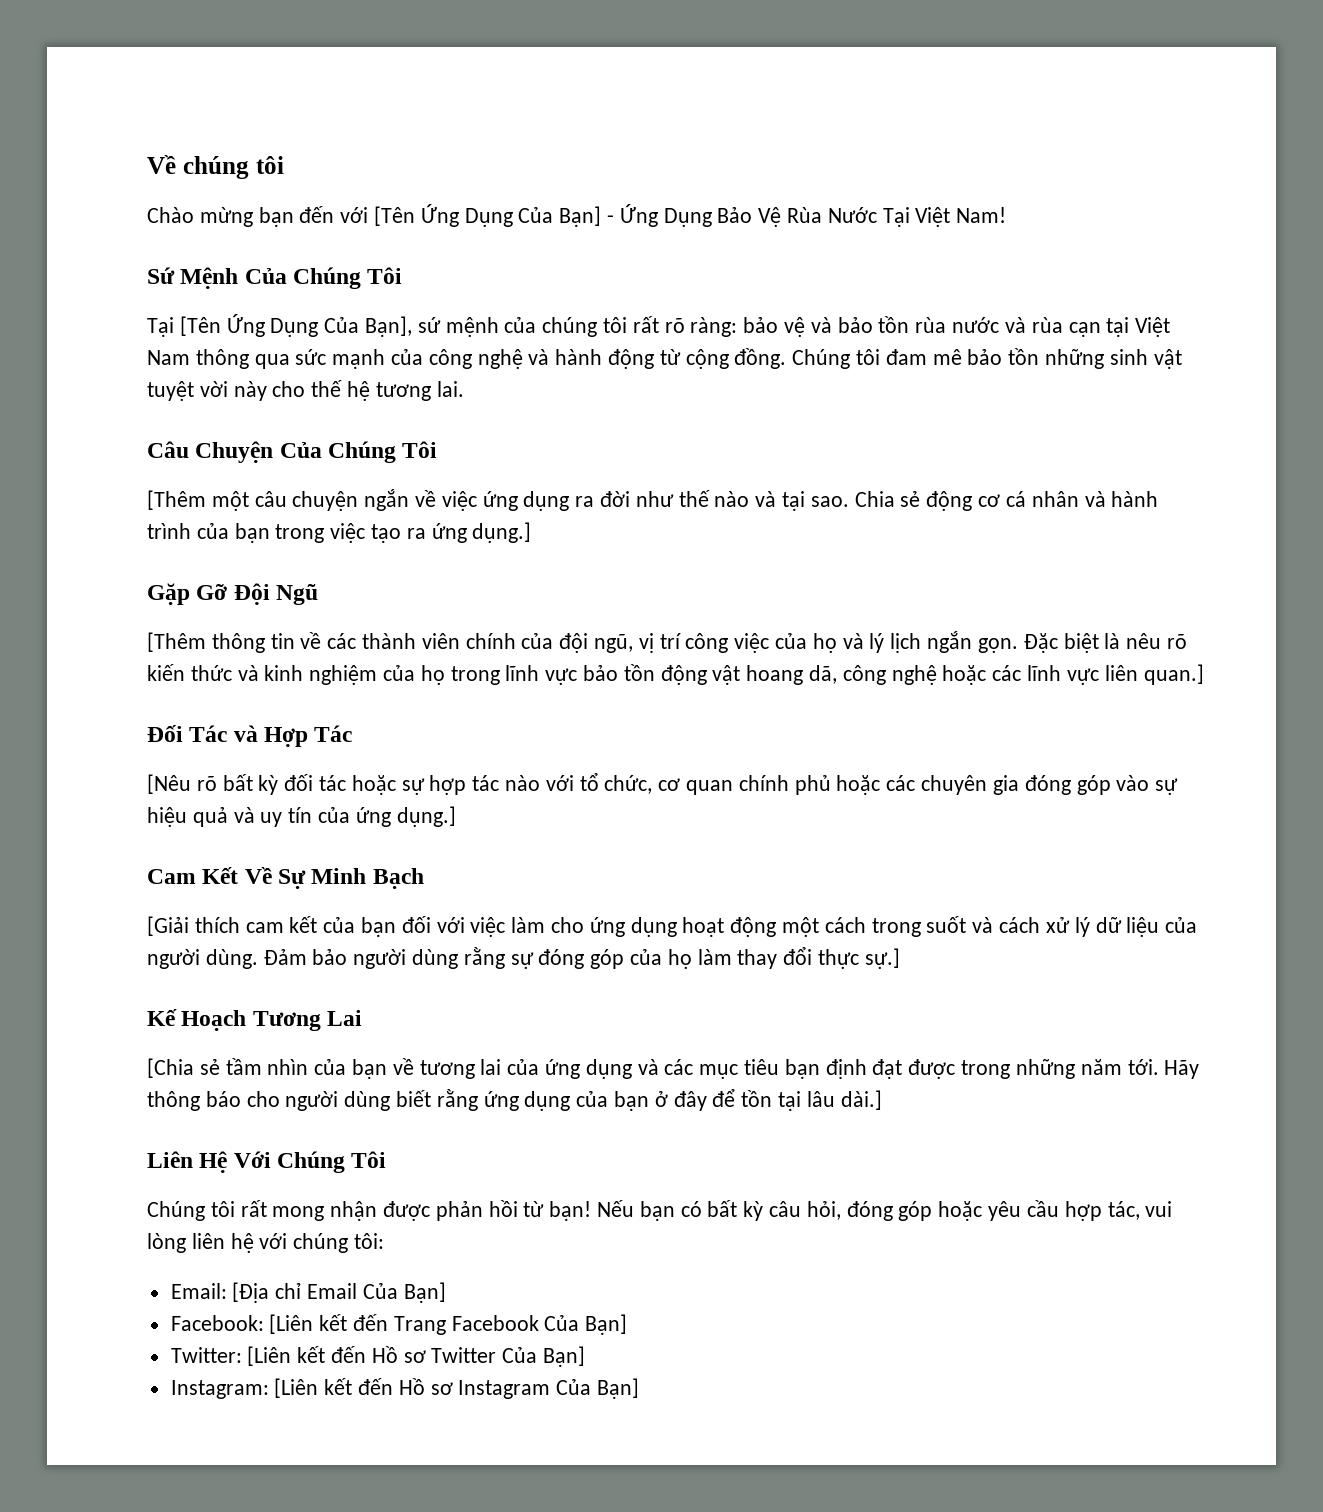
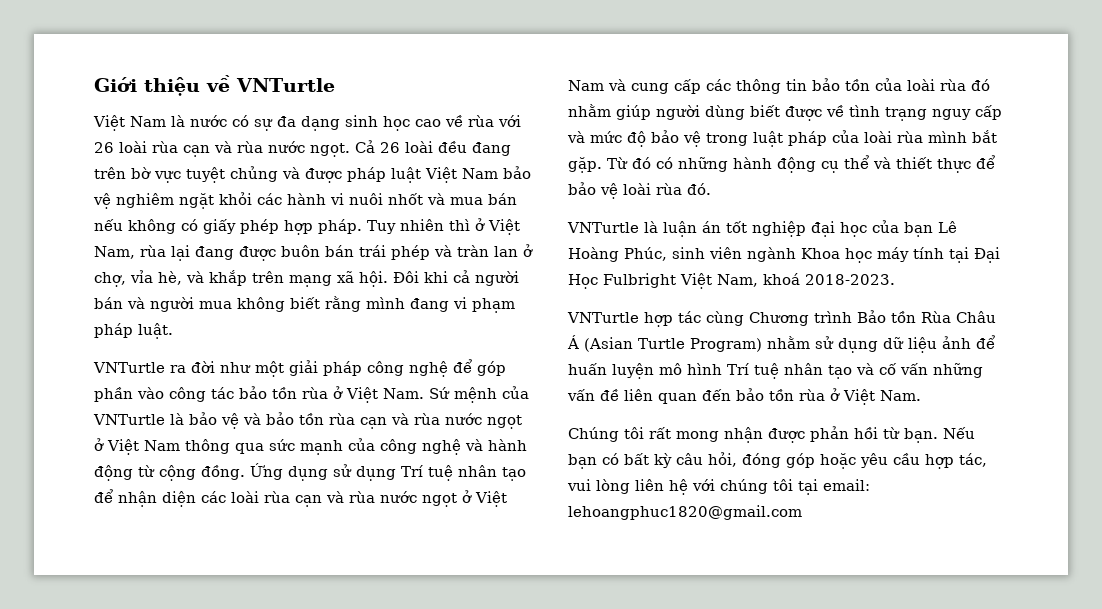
[147,155,284,179] [147,204,1007,227] [147,267,403,289] [147,314,738,337] Về chúng tôi // Chào mừng bạn đến với [Tên Ứng Dụng Của Bạn] - Ứng Dụng Bảo Vệ Rùa Nước Tại Việt Nam! // Sứ Mệnh Của Chúng Tôi // Tại [Tên Ứng Dụng Của Bạn], sứ mệnh của chúng tôi rất rõ ràng: -> [94,75,335,96] [93,115,521,131] [94,140,511,157] [94,166,531,183] [93,192,517,209] [94,218,520,235] [94,244,533,261] [94,270,519,287] [94,296,515,313] [94,323,173,339] [93,359,506,377] [94,386,529,403] [93,413,184,425] Giới thiệu về VNTurtle // Việt Nam là nước có sự đa dạng sinh học cao về rùa với 26 loài rùa cạn và rùa nước ngọt. Cả 26 loài đều đang trên bờ vực tuyệt chủng và được pháp luật Việt Nam bảo vệ nghiêm ngặt khỏi các hành vi nuôi nhốt và mua bán nếu không có giấy phép hợp pháp. Tuy nhiên thì ở Việt Nam, rùa lại đang được buôn bán trái phép và tràn lan ở chợ, vỉa hè, và khắp trên mạng xã hội. Đôi khi cả người bán và người mua không biết rằng mình đang vi phạm pháp luật. // VNTurtle ra đời như một giải pháp công nghệ để góp phần vào công tác bảo tồn rùa ở Việt Nam. Sứ mệnh của VNTurtle là
[952,317,1130,337] nước và rùa cạn tại -> [360,413,522,429] [94,438,104,451] cạn và rùa nước ngọt ở
[792,348,1182,369] [147,380,464,401] [147,441,438,463] [147,489,1159,511] [147,522,532,543] [147,583,319,605] [147,631,1187,653] [147,664,1204,685] [147,725,353,747] [147,773,1179,795] [147,806,456,827] [147,867,424,889] [147,916,1198,937] [147,947,900,969] [147,1009,363,1031] [147,1058,1200,1079] [147,1089,882,1111] [147,1151,387,1173] Chúng tôi đam mê bảo tồn những sinh vật tuyệt vời này cho thế hệ tương lai. // Câu Chuyện Của Chúng Tôi // [Thêm một câu chuyện ngắn về việc ứng dụng ra đời như thế nào và tại sao. Chia sẻ động cơ cá nhân và hành trình của bạn trong việc tạo ra ứng dụng.] // Gặp Gỡ Đội Ngũ // [Thêm thông tin về các thành viên chính của đội ngũ, vị trí công việc của họ và lý lịch ngắn gọn. Đặc biệt là nêu rõ kiến thức và kinh nghiệm của họ trong lĩnh vực bảo tồn động vật hoang dã, công nghệ hoặc các lĩnh vực liên quan.] // Đối Tác và Hợp Tác // [Nêu rõ bất kỳ đối tác hoặc sự hợp tác nào với tổ chức, cơ quan chính phủ hoặc các chuyên gia đóng góp vào sự hiệu quả và uy tín của ứng dụng.] // Cam Kết Về Sự Minh Bạch // [Giải thích cam kết của bạn đối với việc làm cho ứng dụng hoạt động một cách trong suốt và cách xử lý dữ liệu của người dùng. Đảm bảo người dùng rằng sự đóng góp của họ làm thay đổi thực sự.] // Kế Hoạch Tương Lai // [Chia sẻ tầm nhìn của bạn về tương lai của ứng dụng và các mục tiêu bạn định đạt được trong những năm tới. Hãy thông báo cho người dùng biết rằng ứng dụng của bạn ở đây để tồn tại lâu dài.] // Liên Hệ Với Chúng Tôi -> [250,463,526,481] [94,489,507,507] [568,78,990,94] [568,104,1002,121] [567,130,997,147] [568,155,995,173] [568,182,711,199] [567,220,957,237] [568,247,1000,263] [568,273,895,289] [567,310,996,327] [567,335,995,353] [568,363,983,379] [567,388,921,405] Ứng dụng sử dụng Trí tuệ nhân tạo để nhận diện các loài rùa cạn và rùa nước ngọt ở Việt Nam và cung cấp các thông tin bảo tồn của loài rùa đó nhằm giúp người dùng biết được về tình trạng nguy cấp và mức độ bảo vệ trong luật pháp của loài rùa mình bắt gặp. Từ đó có những hành động cụ thể và thiết thực để bảo vệ loài rùa đó. // VNTurtle là luận án tốt nghiệp đại học của bạn Lê Hoàng Phúc, sinh viên ngành Khoa học máy tính tại Đại Học Fulbright Việt Nam, khoá 2018-2023. // VNTurtle hợp tác cùng Chương trình Bảo tồn Rùa Châu Á (Asian Turtle Program) nhằm sử dụng dữ liệu ảnh để huấn luyện mô hình Trí tuệ nhân tạo và cố vấn những vấn đề liên quan đến bảo tồn rùa ở Việt Nam.
[549,1201,592,1221] bạn! -> [904,428,938,443] bạn.
[354,1233,385,1249] [170,1282,446,1303] [170,1314,628,1335] [170,1346,586,1367] [170,1378,640,1399] tôi: // Email: [Địa chỉ Email Của Bạn] // Facebook: [Liên kết đến Trang Facebook Của Bạn] // Twitter: [Liên kết đến Hồ sơ Twitter Của Bạn] // Instagram: [Liên kết đến Hồ sơ Instagram Của Bạn] -> [773,479,870,495] [568,505,802,520] tôi tại email: lehoangphuc1820@gmail.com

